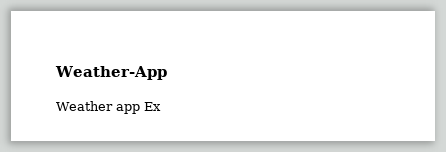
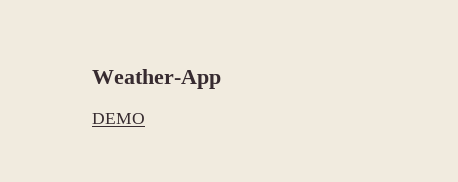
[56,101,161,114] Weather app Ex -> [92,113,145,124] DEMO

